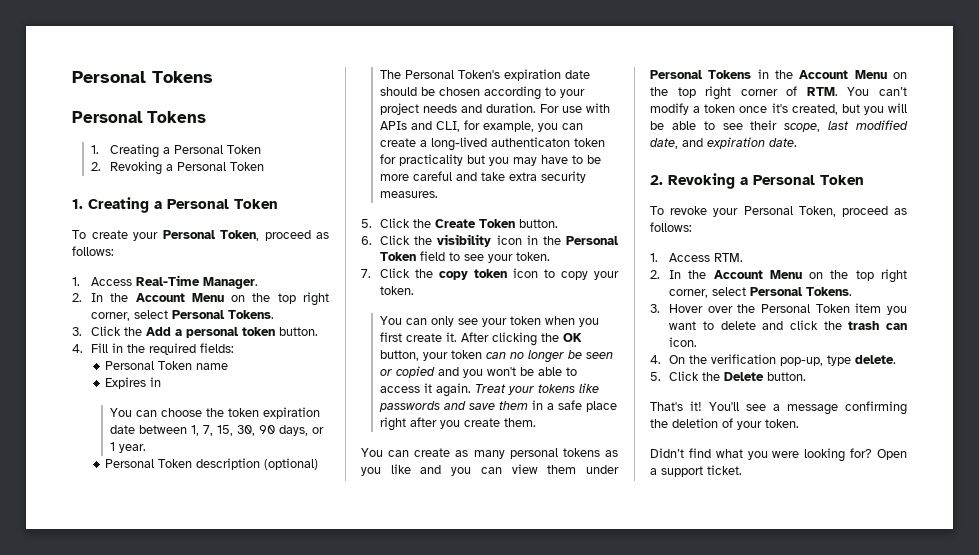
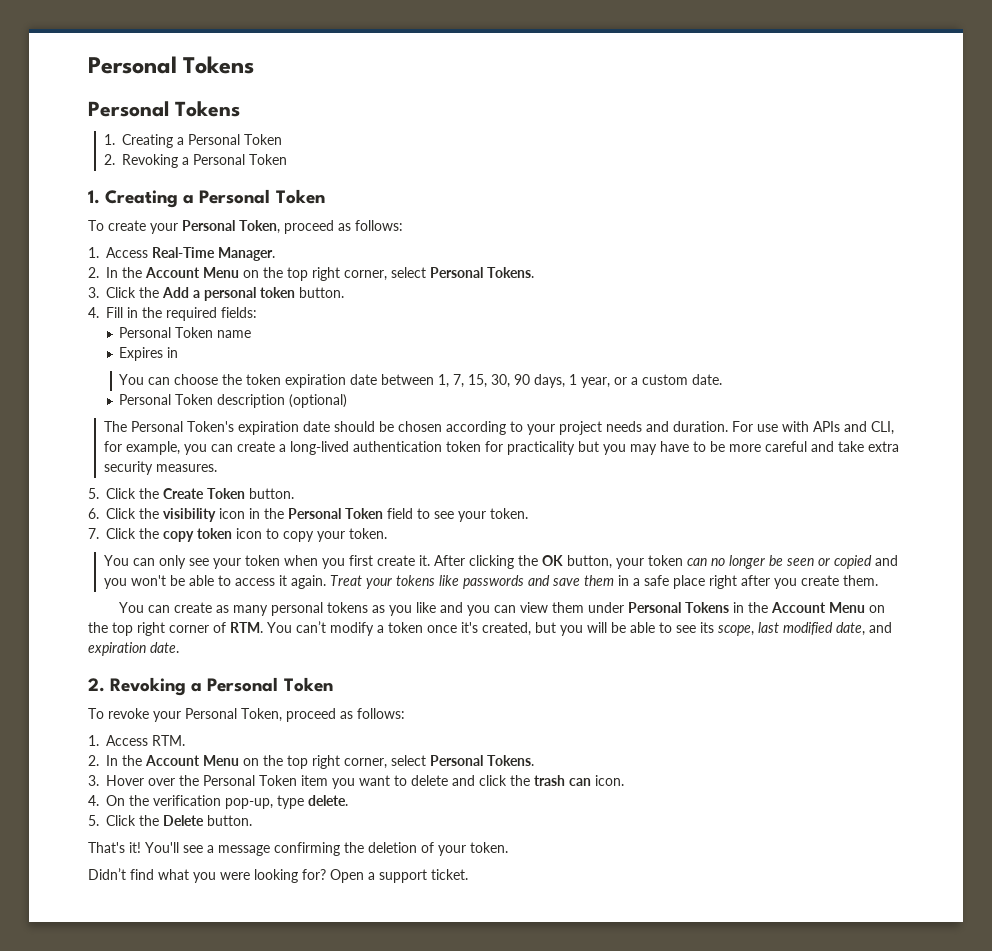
[312,427,325,434] [110,442,147,453] or 1 year. -> [569,374,723,388] 1 year, or a custom date.
[491,137,571,147] authenticaton -> [352,441,442,452] authentication
[750,120,778,130] their -> [700,622,714,633] its

